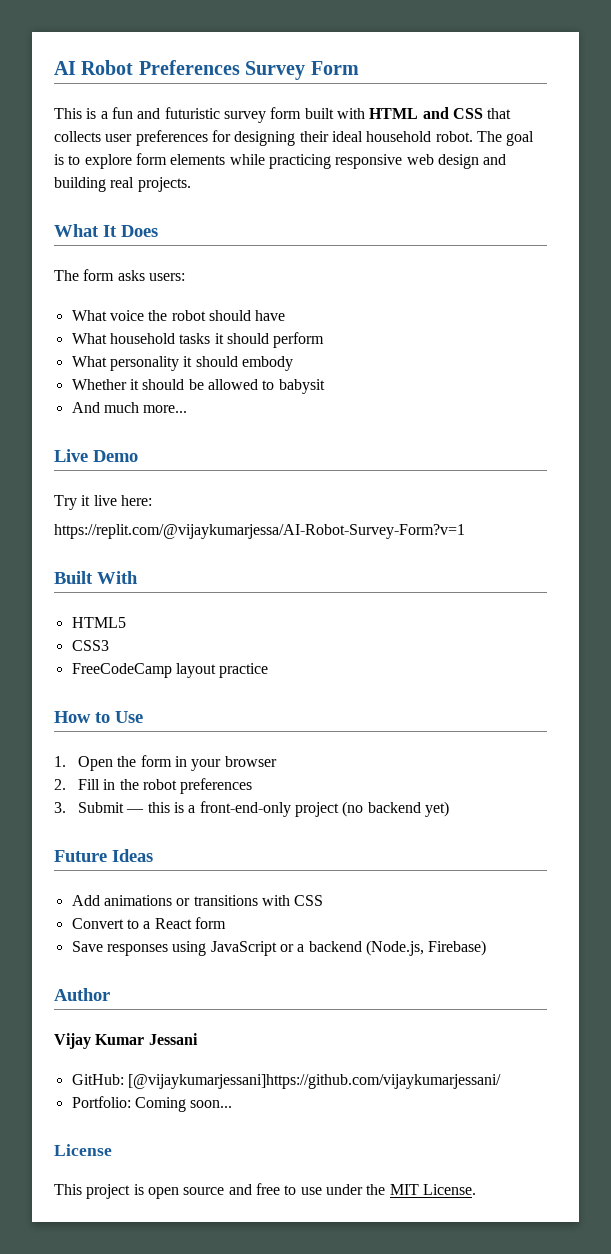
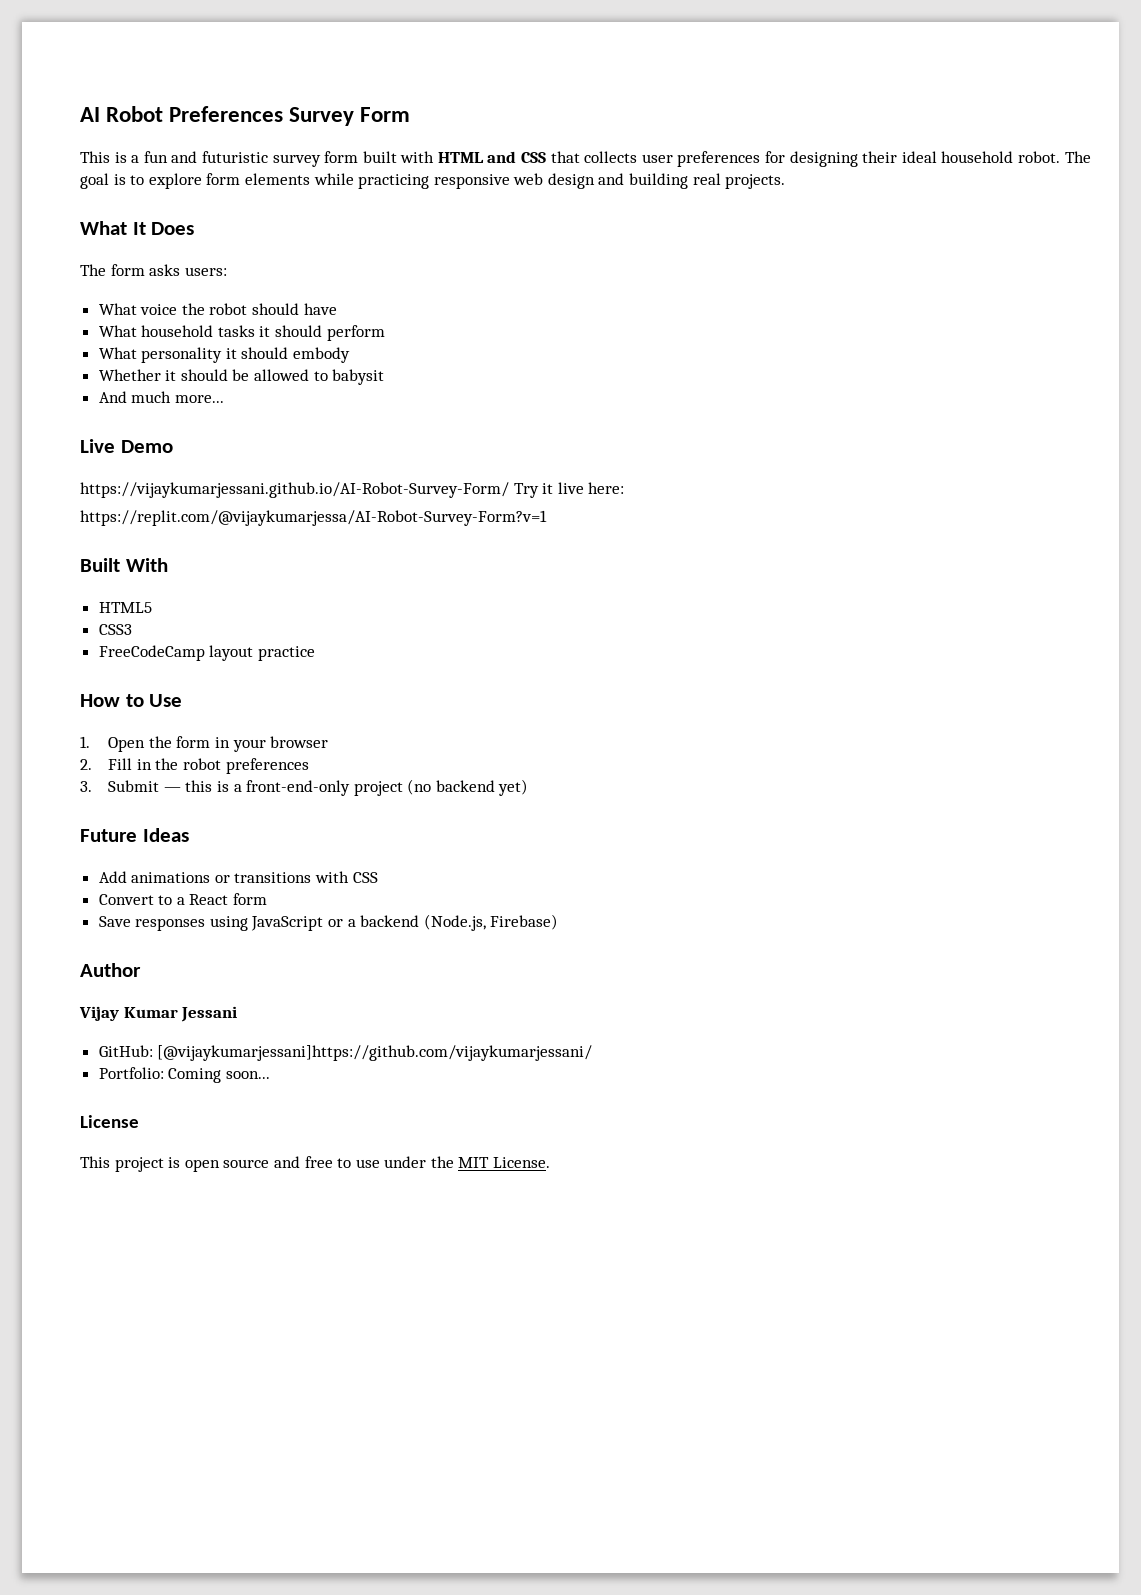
(138, 456) none -> [80,482,509,498] https://vijaykumarjessani.github.io/AI-Robot-Survey-Form/

